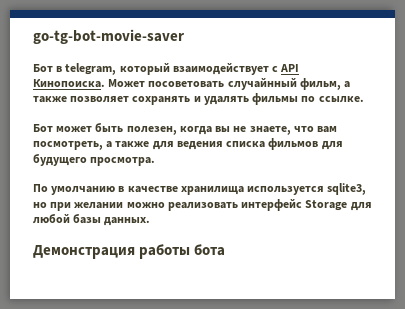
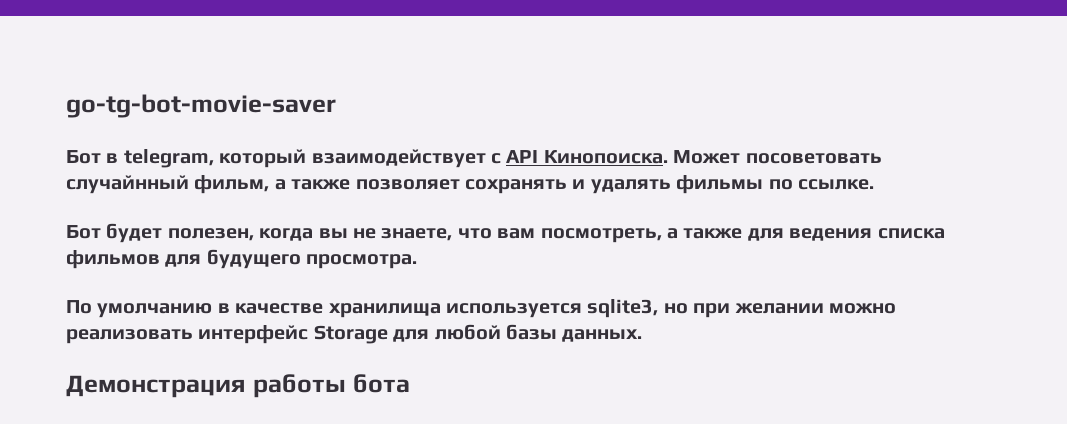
[56,122,124,132] может быть -> [106,223,163,243] будет

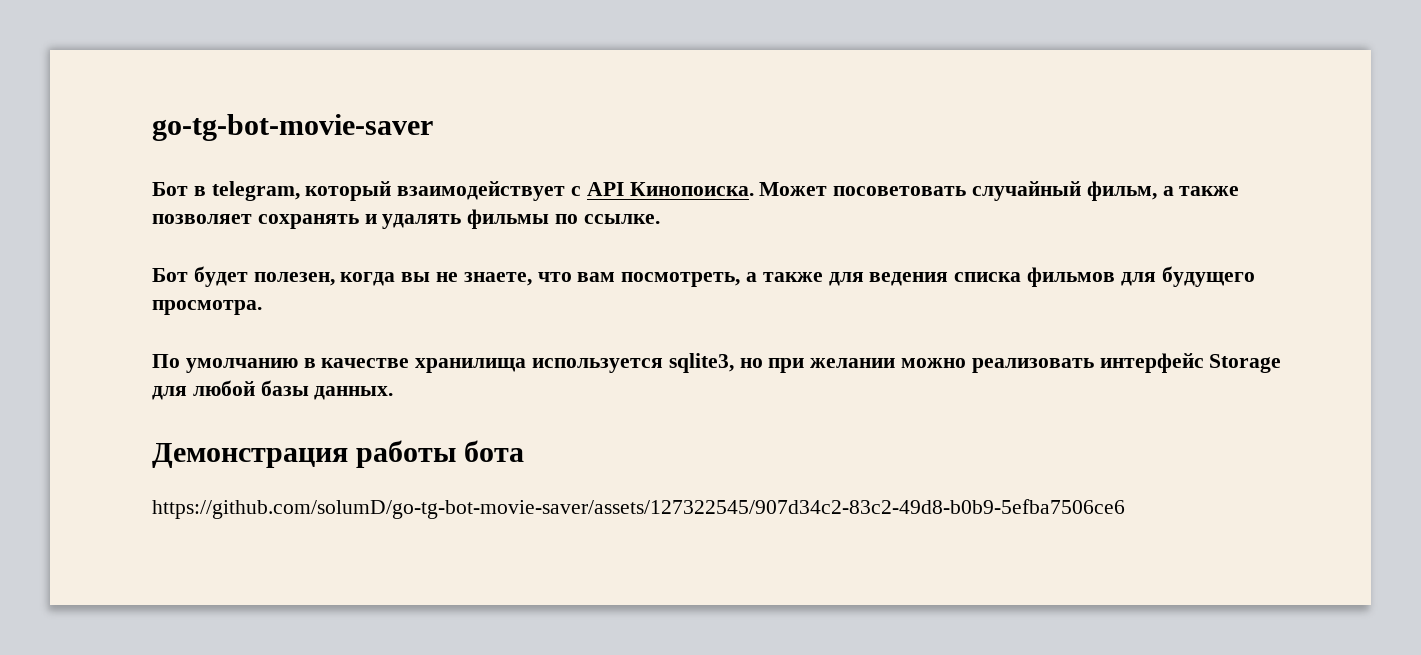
[66,175,189,194] случайнный -> [972,181,1082,201] случайный
(410, 383) none -> [152,499,1125,519] // https://github.com/solumD/go-tg-bot-movie-saver/assets/127322545/907d34c2-83c2-49d8-b0b9-5efba7506ce6

